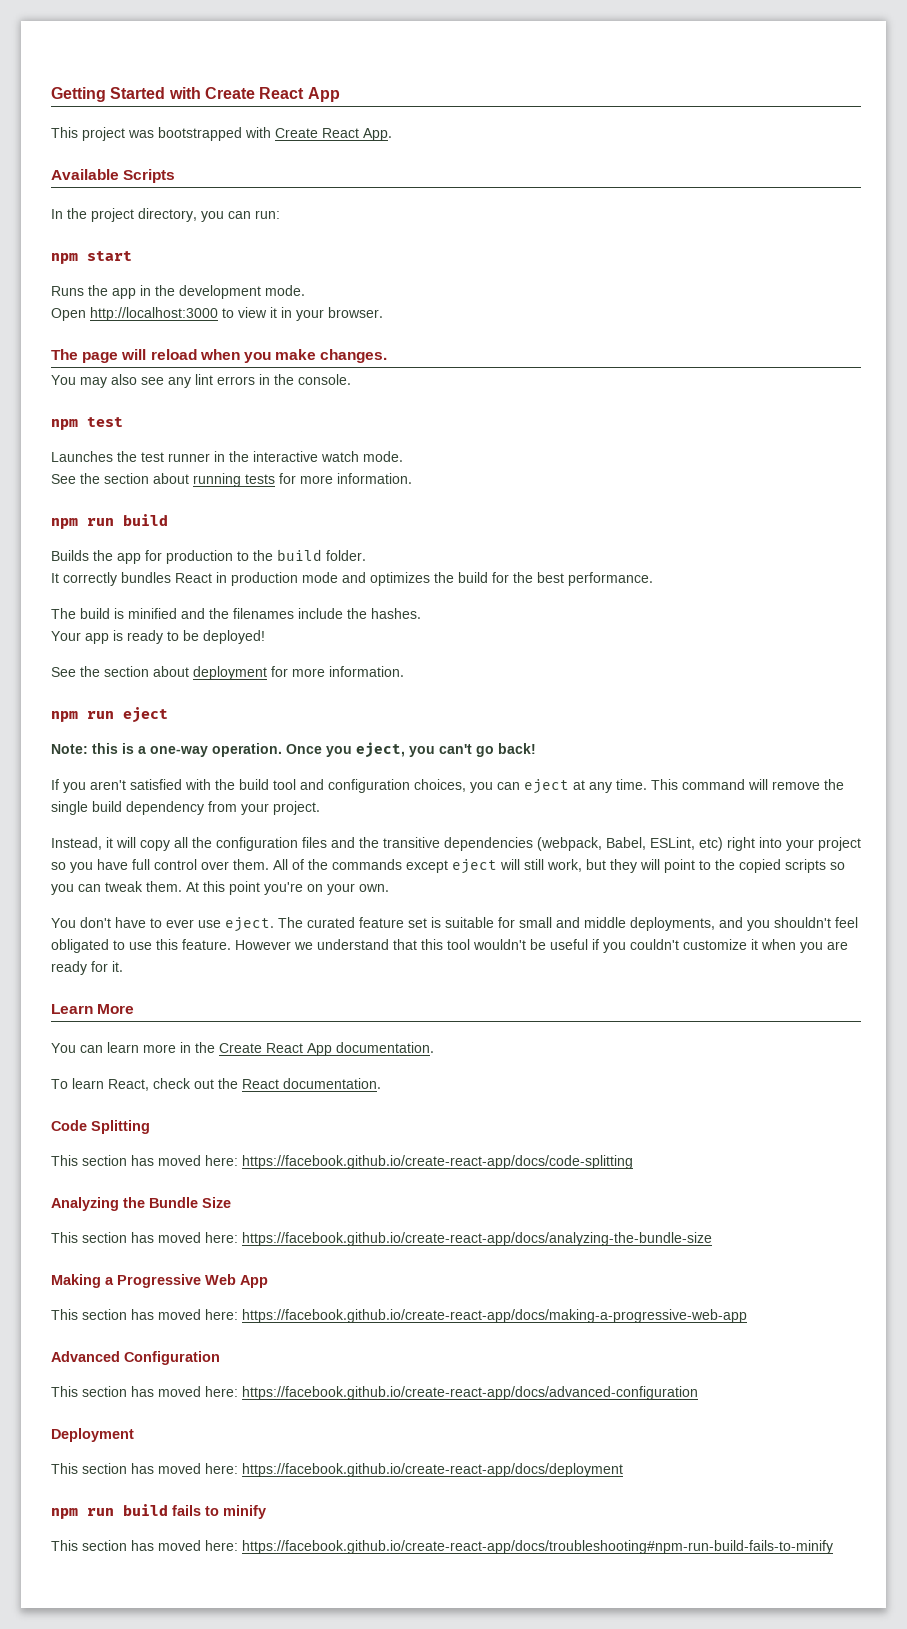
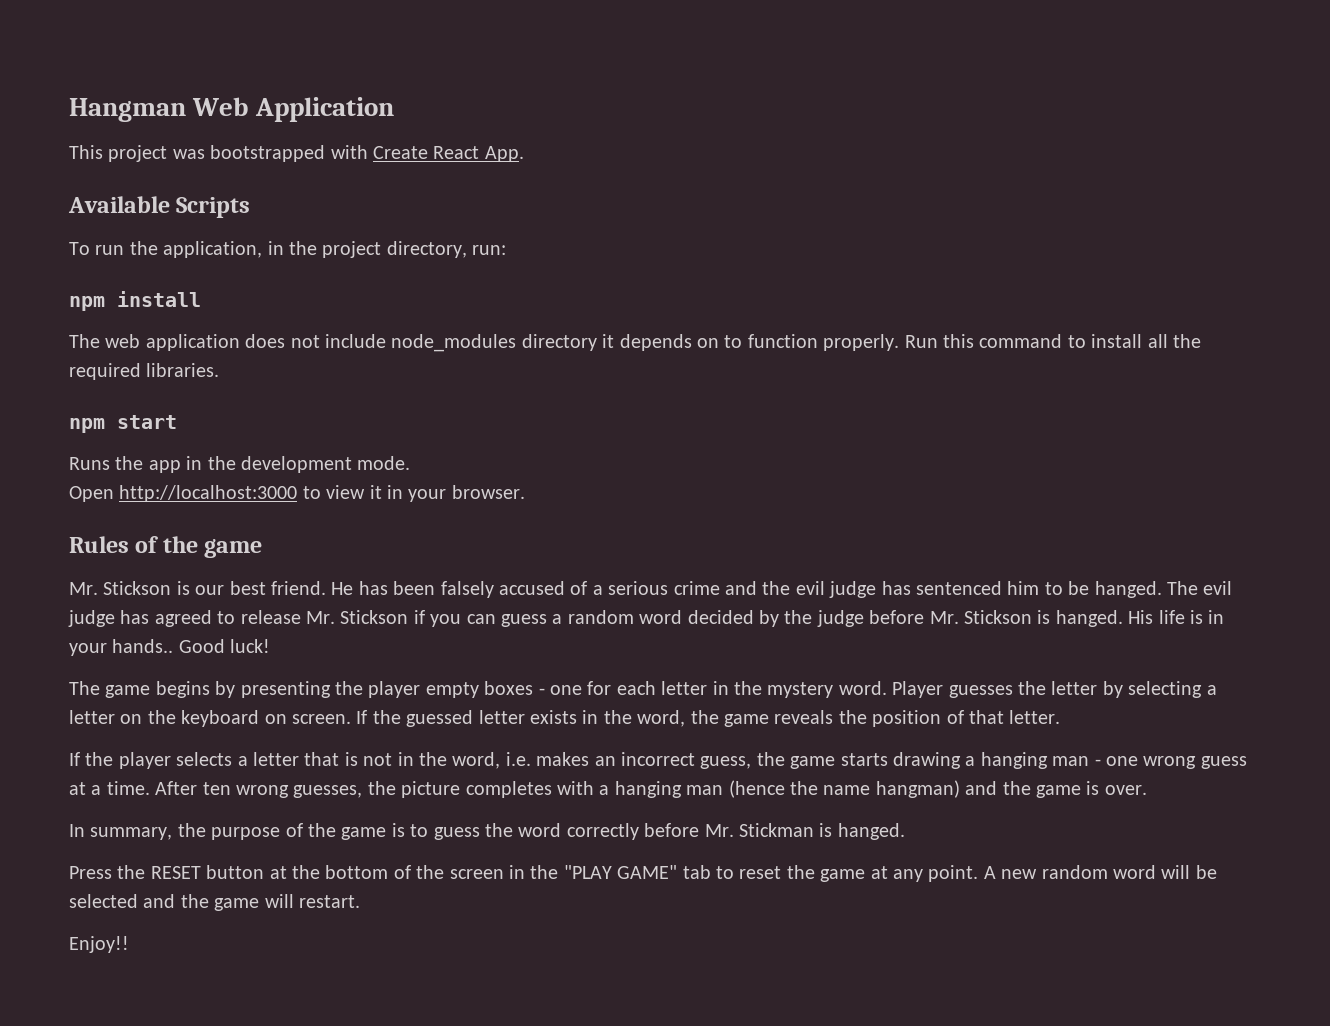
[51,87,340,102] Getting Started with Create React App -> [69,97,394,122] Hangman Web Application
[51,209,63,219] In -> [69,241,284,258] To run the application, in
[201,211,251,222] you can -> (467, 249) none
(280, 214) none -> [69,291,201,311] [69,334,1201,352] [69,363,220,380] // npm install // The web application does not include node_modules directory it depends on to function properly. Run this command to install all the required libraries.
[51,349,388,363] [51,374,351,388] [51,417,123,430] [51,451,403,462] [51,473,412,487] [51,514,168,529] [51,549,366,564] [51,572,653,586] [51,608,421,619] [51,630,265,644] [51,666,404,680] [51,707,168,723] [51,742,536,758] [51,779,844,794] [51,801,320,815] [51,837,861,851] [51,859,845,874] [51,881,389,895] [51,917,858,932] [51,939,848,953] [51,961,123,975] [51,1004,135,1014] [51,1042,434,1056] [51,1078,381,1091] [51,1120,150,1134] [51,1155,633,1169] [51,1197,231,1211] [51,1232,712,1246] [51,1274,268,1288] [51,1309,747,1323] [51,1351,220,1365] [51,1386,698,1400] [51,1428,134,1442] [51,1463,623,1477] [51,1504,266,1519] [51,1540,833,1554] The page will reload when you make changes. // You may also see any lint errors in the console. // npm test // Launches the test runner in the interactive watch mode. // See the section about running tests for more information. // npm run build // Builds the app for production to the build folder. // It correctly bundles React in production mode and optimizes the build for the best performance. // The build is minified and the filenames include the hashes. // Your app is ready to be deployed! // See the section about deployment for more information. // npm run eject // Note: this is a one-way operation. Once you eject, you can't go back! // If you aren't satisfied with the build tool and configuration choices, you can eject at any time. This command will remove the single build dependency from your project. // Instead, it will copy all the configuration files and the transitive dependencies (webpack, Babel, ESLint, etc) right into your project so you have full control over them. All of the commands except eject will still work, but they will point to the copied scripts so you can tweak them. At this point you're on your own. // You don't have to ever use eject. The curated feature set is suitable for small and middle deployments, and you shouldn't feel obligated to use this feature. However we understand that this tool wouldn't be useful if you couldn't customize it when you are ready for it. // Learn More // You can learn more in the Create React App documentation. // To learn React, check out the React documentation. // Code Splitting // This section has moved here: https://facebook.github.io/create-react-app/docs/code-splitting // Analyzing the Bundle Size // This section has moved here: https://facebook.github.io/create-react-app/docs/analyzing-the-bundle-size // Making a Progressive Web App // This section has moved here: https://facebook.github.io/create-react-app/docs/making-a-progressive-web-app // Advanced Configuration // This section has moved here: https://facebook.github.io/create-react-app/docs/advanced-configuration // Deployment // This section has moved here: https://facebook.github.io/create-react-app/docs/deployment // npm run build fails to minify // This section has moved here: https://facebook.github.io/create-react-app/docs/troubleshooting#npm-run-build-fails-to-minify -> [69,536,263,558] [69,581,1233,598] [68,610,1225,627] [69,639,271,656] [69,681,1217,698] [69,710,1061,727] [69,752,1247,769] [69,780,1147,798] [69,823,905,840] [69,865,1217,882] [69,894,360,911] [69,936,129,953] Rules of the game // Mr. Stickson is our best friend. He has been falsely accused of a serious crime and the evil judge has sentenced him to be hanged. The evil judge has agreed to release Mr. Stickson if you can guess a random word decided by the judge before Mr. Stickson is hanged. His life is in your hands.. Good luck! // The game begins by presenting the player empty boxes - one for each letter in the mystery word. Player guesses the letter by selecting a letter on the keyboard on screen. If the guessed letter exists in the word, the game reveals the position of that letter. // If the player selects a letter that is not in the word, i.e. makes an incorrect guess, the game starts drawing a hanging man - one wrong guess at a time. After ten wrong guesses, the picture completes with a hanging man (hence the name hangman) and the game is over. // In summary, the purpose of the game is to guess the word correctly before Mr. Stickman is hanged. // Press the RESET button at the bottom of the screen in the "PLAY GAME" tab to reset the game at any point. A new random word will be selected and the game will restart. // Enjoy!!

